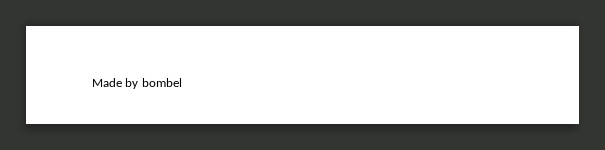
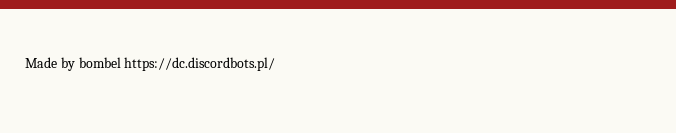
(182, 82) none -> [124,57,276,71] https://dc.discordbots.pl/

